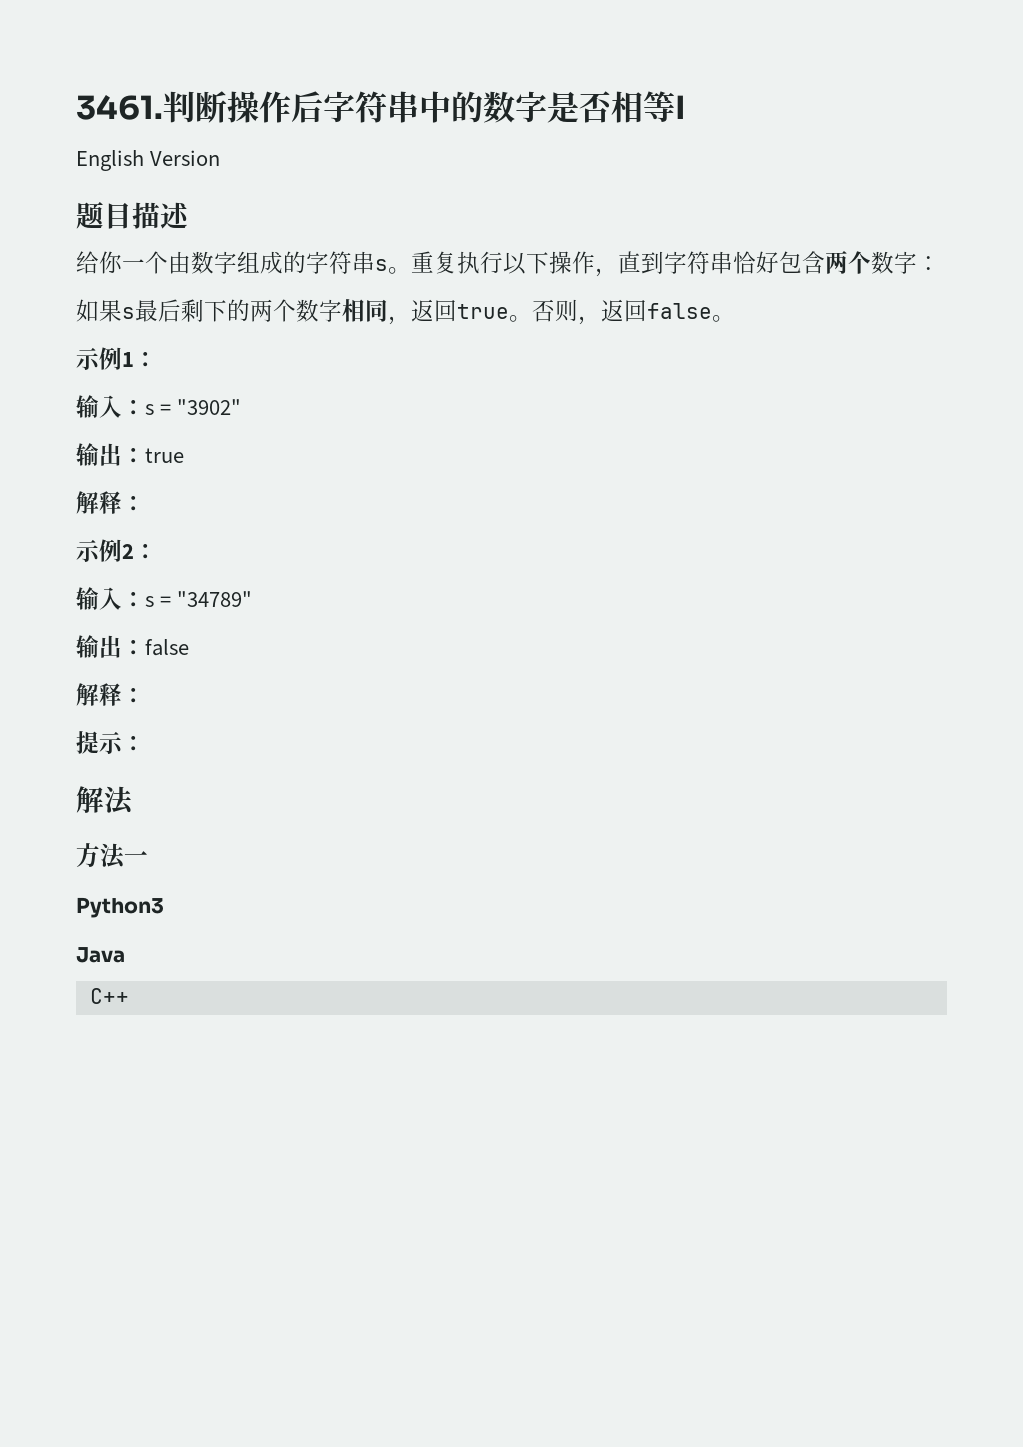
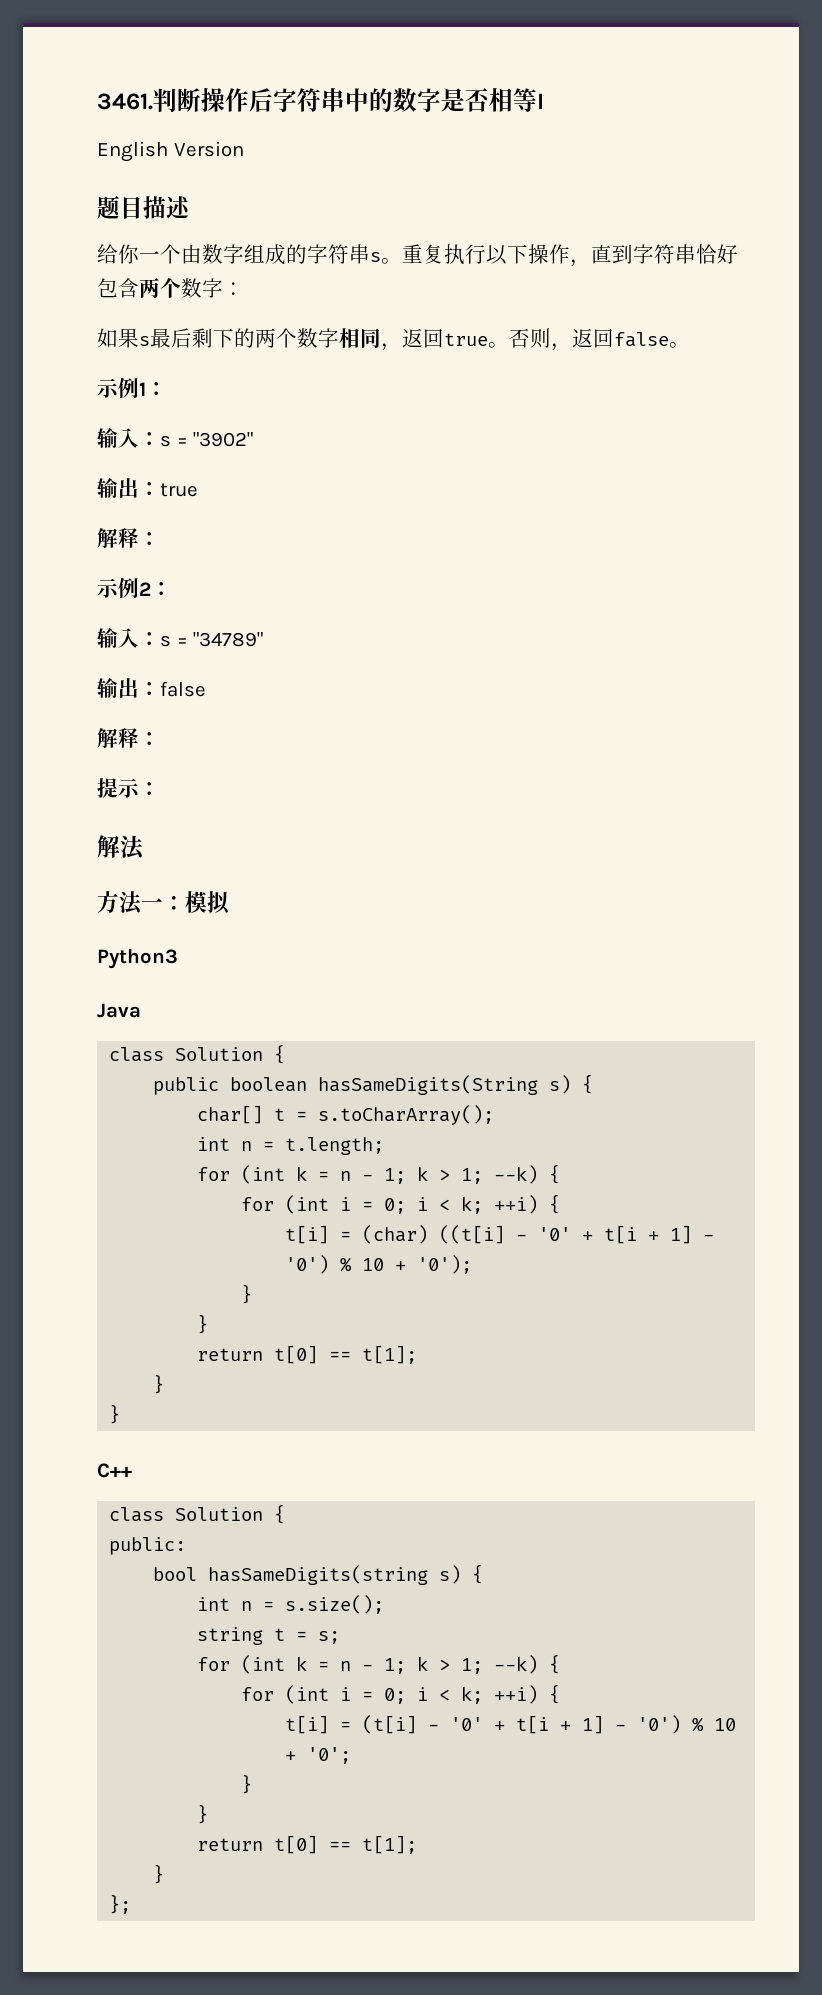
(148, 857) none -> [163,891,230,914] ：模拟
[89,988,129,1004] C++ -> [109,1044,286,1064] [153,1074,594,1095] [197,1105,495,1125] [197,1137,385,1155] [197,1164,561,1184] [241,1194,561,1214] [285,1225,715,1244] [285,1255,473,1274] [241,1284,253,1304] [197,1314,209,1334] [197,1345,418,1364] [153,1374,165,1394] [109,1404,121,1424] [97,1463,132,1478] [109,1504,286,1524] [109,1537,187,1555] [153,1564,484,1585] [197,1595,385,1614] [197,1627,341,1645] [197,1654,561,1674] [241,1684,561,1704] [285,1715,737,1734] [285,1747,352,1764] [241,1774,253,1794] [197,1804,209,1824] [197,1835,418,1854] [153,1864,165,1884] [109,1894,132,1914] class Solution { // public boolean hasSameDigits(String s) { // char[] t = s.toCharArray(); // int n = t.length; // for (int k = n - 1; k > 1; --k) { // for (int i = 0; i < k; ++i) { // t[i] = (char) ((t[i] - '0' + t[i + 1] - '0') % 10 + '0'); // } // } // return t[0] == t[1]; // } // } // C++ // class Solution { // public: // bool hasSameDigits(string s) { // int n = s.size(); // string t = s; // for (int k = n - 1; k > 1; --k) { // for (int i = 0; i < k; ++i) { // t[i] = (t[i] - '0' + t[i + 1] - '0') % 10 + '0'; // } // } // return t[0] == t[1]; // } // };

